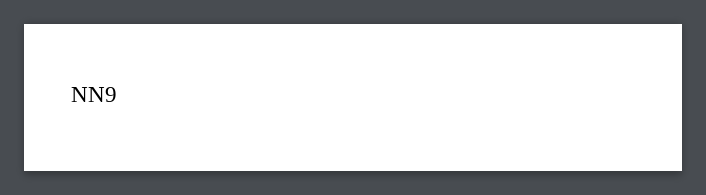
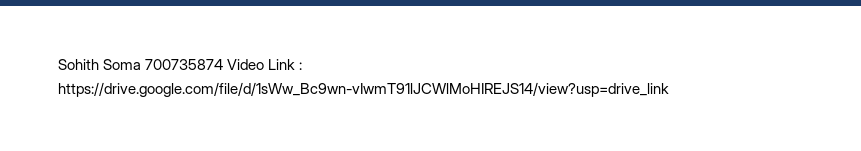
[71,87,117,102] NN9 -> [58,59,303,70] [58,82,669,97] Sohith Soma 700735874 Video Link : https://drive.google.com/file/d/1sWw_Bc9wn-vIwmT91lJCWlMoHIREJS14/view?usp=drive_link

